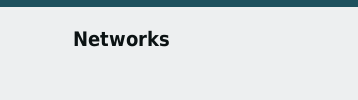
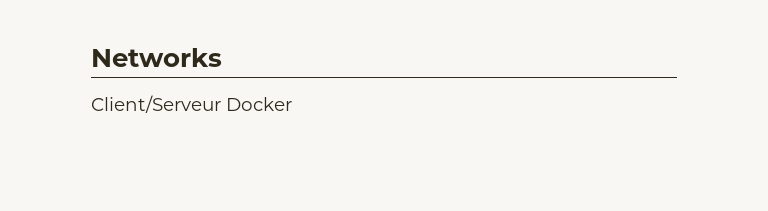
(170, 38) none -> [91,95,292,113] // Client/Serveur Docker

